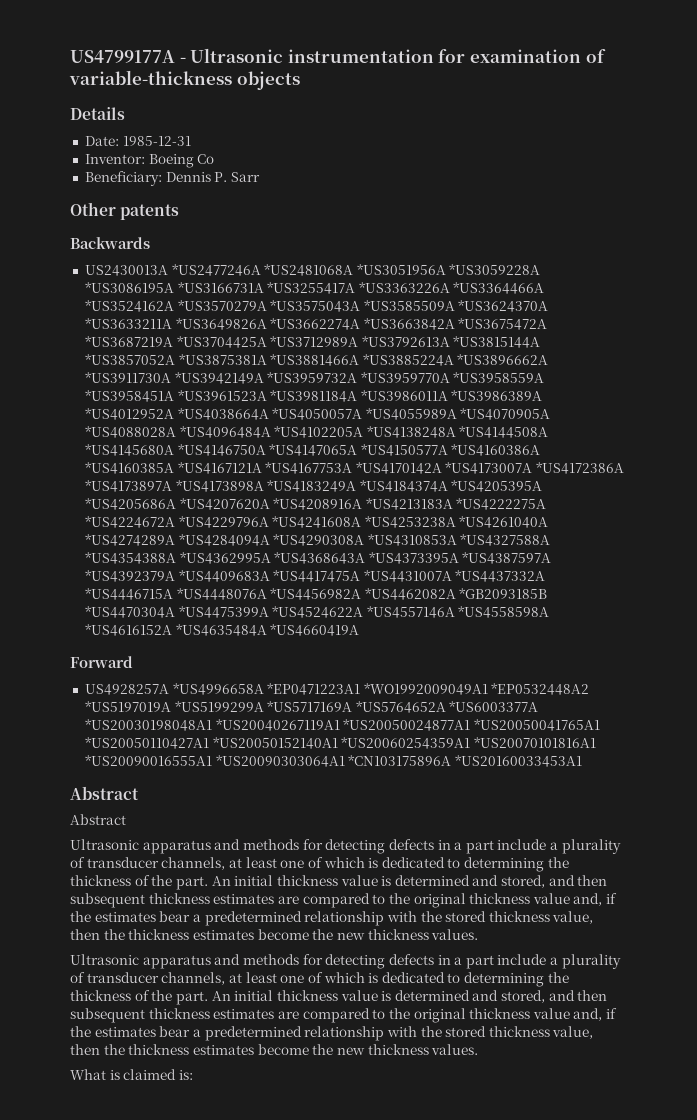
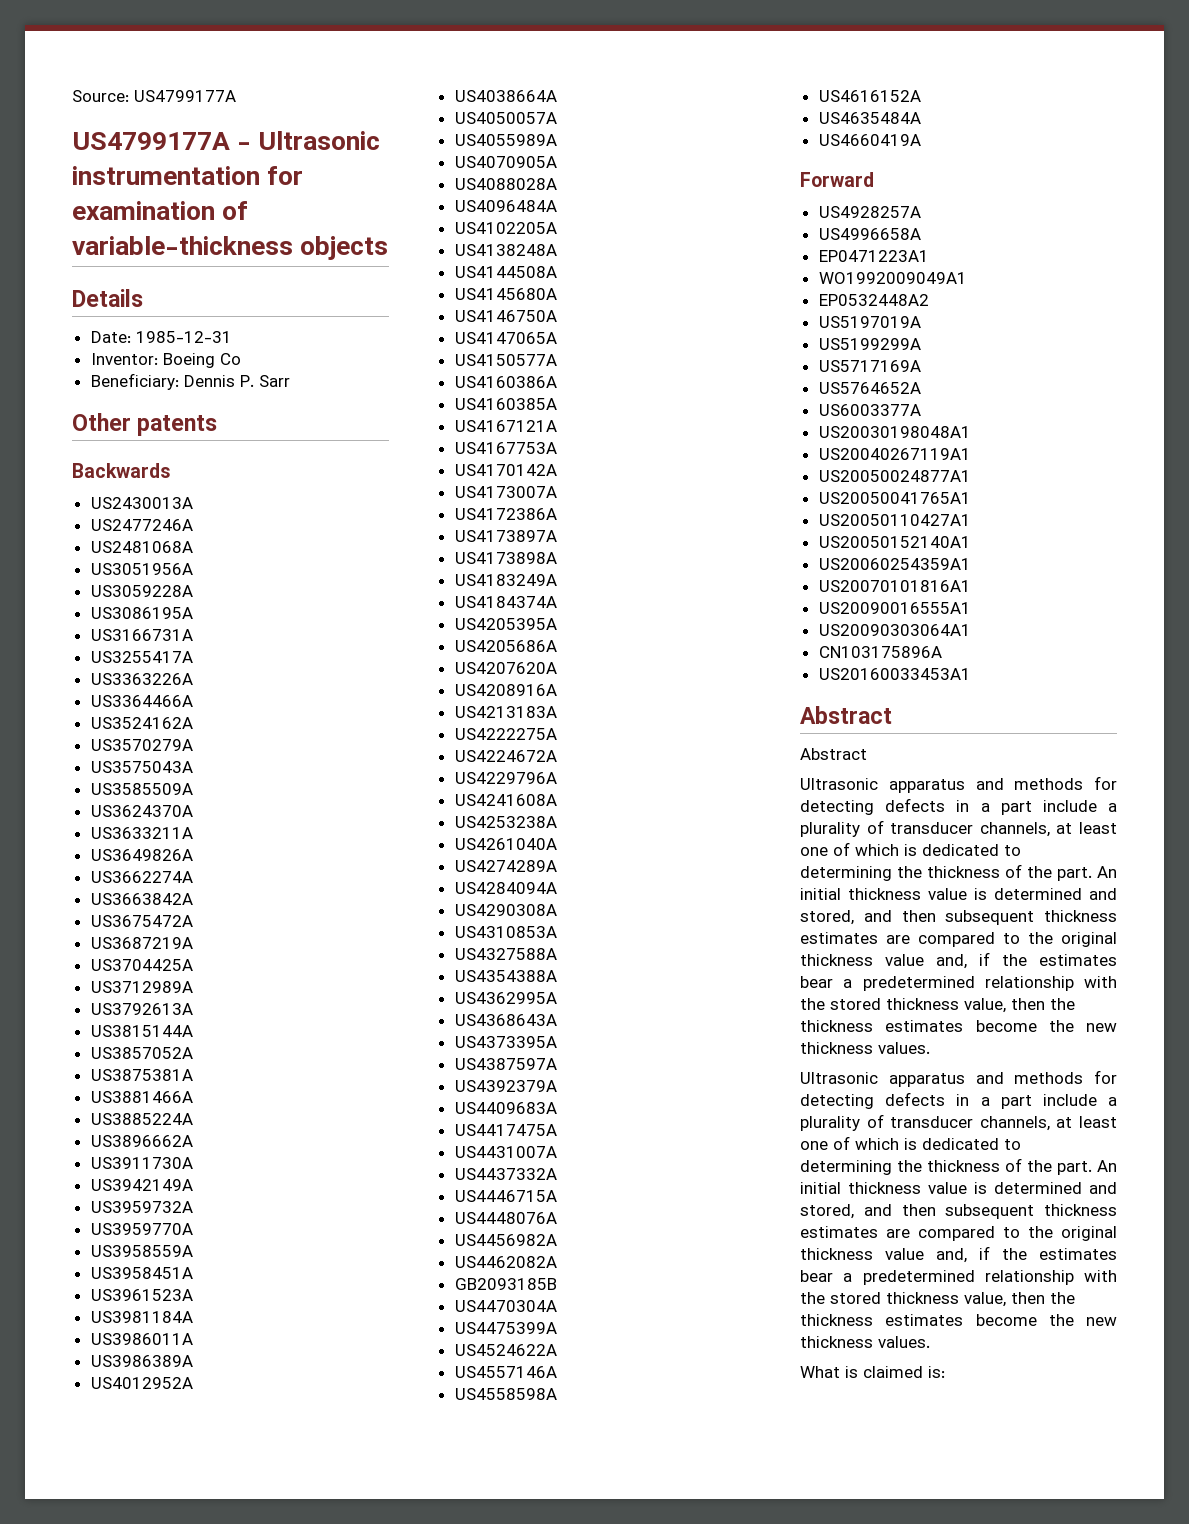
(70, 56) none -> [72,90,236,102] Source: US4799177A //
[171,264,541,276] [84,282,545,294] [84,300,549,312] [84,318,548,330] [84,336,541,348] [84,354,549,366] [84,372,545,384] [84,390,543,402] [84,408,551,420] [84,426,549,438] [84,444,541,456] [84,462,625,474] [84,480,543,492] [84,498,547,510] [84,516,549,528] [84,534,551,546] [84,552,552,564] [84,570,546,582] [84,588,548,600] [84,606,550,618] [84,624,360,636] [70,656,133,668] [84,683,590,695] [84,701,539,713] [84,719,600,731] [84,737,596,749] [84,755,582,767] *US2477246A *US2481068A *US3051956A *US3059228A *US3086195A *US3166731A *US3255417A *US3363226A *US3364466A *US3524162A *US3570279A *US3575043A *US3585509A *US3624370A *US3633211A *US3649826A *US3662274A *US3663842A *US3675472A *US3687219A *US3704425A *US3712989A *US3792613A *US3815144A *US3857052A *US3875381A *US3881466A *US3885224A *US3896662A *US3911730A *US3942149A *US3959732A *US3959770A *US3958559A *US3958451A *US3961523A *US3981184A *US3986011A *US3986389A *US4012952A *US4038664A *US4050057A *US4055989A *US4070905A *US4088028A *US4096484A *US4102205A *US4138248A *US4144508A *US4145680A *US4146750A *US4147065A *US4150577A *US4160386A *US4160385A *US4167121A *US4167753A *US4170142A *US4173007A *US4172386A *US4173897A *US4173898A *US4183249A *US4184374A *US4205395A *US4205686A *US4207620A *US4208916A *US4213183A *US4222275A *US4224672A *US4229796A *US4241608A *US4253238A *US4261040A *US4274289A *US4284094A *US4290308A *US4310853A *US4327588A *US4354388A *US4362995A *US4368643A *US4373395A *US4387597A *US4392379A *US4409683A *US4417475A *US4431007A *US4437332A *US4446715A *US4448076A *US4456982A *US4462082A *GB2093185B *US4470304A *US4475399A *US4524622A *US4557146A *US4558598A *US4616152A *US4635484A *US4660419A // Forward // US4928257A *US4996658A *EP0471223A1 *WO1992009049A1 *EP0532448A2 *US5197019A *US5199299A *US5717169A *US5764652A *US6003377A *US20030198048A1 *US20040267119A1 *US20050024877A1 *US20050041765A1 *US20050110427A1 *US20050152140A1 *US20060254359A1 *US20070101816A1 *US20090016555A1 *US20090303064A1 *CN103175896A *US20160033453A1 -> [90,519,193,531] [90,541,193,553] [90,563,193,575] [90,585,193,597] [90,607,193,619] [90,629,193,641] [90,651,193,663] [90,673,193,685] [90,695,193,707] [90,717,193,729] [90,739,193,751] [90,761,193,773] [90,783,193,795] [90,805,193,817] [90,827,193,839] [90,849,193,861] [90,871,193,883] [90,893,193,905] [90,915,193,927] [90,937,193,949] [90,959,193,971] [90,981,193,993] [90,1003,193,1015] [90,1025,193,1037] [90,1047,193,1059] [90,1069,193,1081] [90,1091,193,1103] [90,1113,193,1125] [90,1135,193,1147] [90,1157,193,1169] [90,1179,193,1191] [90,1201,193,1213] [90,1223,193,1235] [90,1245,193,1257] [90,1267,193,1279] [90,1289,193,1301] [90,1311,193,1323] [90,1333,193,1345] [90,1355,193,1367] [90,1377,193,1389] [454,90,557,102] [454,112,557,124] [454,134,557,146] [454,156,557,168] [454,178,557,190] [454,200,557,212] [454,222,557,234] [454,244,557,256] [454,266,557,278] [454,288,557,300] [454,310,557,322] [454,332,557,344] [454,354,557,366] [454,376,557,388] [454,398,557,410] [454,420,557,432] [454,442,557,454] [454,464,557,476] [454,486,557,498] [454,508,557,520] [454,530,557,542] [454,552,557,564] [454,574,557,586] [454,596,557,608] [454,618,557,630] [454,640,557,652] [454,662,557,674] [454,684,557,696] [454,706,557,718] [454,728,557,740] [454,750,557,762] [454,772,557,784] [454,794,557,806] [454,816,557,828] [454,838,557,850] [454,860,557,872] [454,882,557,894] [454,904,557,916] [454,926,557,938] [454,948,557,960] [454,970,557,982] [454,992,557,1004] [454,1014,557,1026] [454,1036,557,1048] [454,1058,557,1070] [454,1080,557,1092] [454,1102,557,1114] [454,1124,557,1136] [454,1146,557,1158] [454,1168,557,1180] [454,1190,557,1202] [454,1212,557,1224] [454,1234,557,1246] [454,1256,557,1268] [454,1278,557,1290] [454,1300,557,1312] [454,1322,557,1334] [454,1344,557,1356] [454,1366,557,1378] [454,1388,557,1400] [818,90,921,102] [818,112,921,124] [818,134,921,146] [800,172,874,187] [818,206,921,218] [818,228,921,240] [818,250,929,262] [818,272,967,284] [818,294,929,306] [818,316,921,328] [818,338,921,350] [818,360,921,372] [818,382,921,394] [818,404,921,416] [818,426,971,438] [818,448,971,460] [818,470,971,482] [818,492,971,504] [818,514,971,526] [818,536,971,548] [818,558,971,570] [818,580,971,592] [818,602,971,614] [818,624,971,636] [818,646,942,658] [818,668,971,680] // US2477246A // US2481068A // US3051956A // US3059228A // US3086195A // US3166731A // US3255417A // US3363226A // US3364466A // US3524162A // US3570279A // US3575043A // US3585509A // US3624370A // US3633211A // US3649826A // US3662274A // US3663842A // US3675472A // US3687219A // US3704425A // US3712989A // US3792613A // US3815144A // US3857052A // US3875381A // US3881466A // US3885224A // US3896662A // US3911730A // US3942149A // US3959732A // US3959770A // US3958559A // US3958451A // US3961523A // US3981184A // US3986011A // US3986389A // US4012952A // US4038664A // US4050057A // US4055989A // US4070905A // US4088028A // US4096484A // US4102205A // US4138248A // US4144508A // US4145680A // US4146750A // US4147065A // US4150577A // US4160386A // US4160385A // US4167121A // US4167753A // US4170142A // US4173007A // US4172386A // US4173897A // US4173898A // US4183249A // US4184374A // US4205395A // US4205686A // US4207620A // US4208916A // US4213183A // US4222275A // US4224672A // US4229796A // US4241608A // US4253238A // US4261040A // US4274289A // US4284094A // US4290308A // US4310853A // US4327588A // US4354388A // US4362995A // US4368643A // US4373395A // US4387597A // US4392379A // US4409683A // US4417475A // US4431007A // US4437332A // US4446715A // US4448076A // US4456982A // US4462082A // GB2093185B // US4470304A // US4475399A // US4524622A // US4557146A // US4558598A // US4616152A // US4635484A // US4660419A // Forward // US4928257A // US4996658A // EP0471223A1 // WO1992009049A1 // EP0532448A2 // US5197019A // US5199299A // US5717169A // US5764652A // US6003377A // US20030198048A1 // US20040267119A1 // US20050024877A1 // US20050041765A1 // US20050110427A1 // US20050152140A1 // US20060254359A1 // US20070101816A1 // US20090016555A1 // US20090303064A1 // CN103175896A // US20160033453A1

